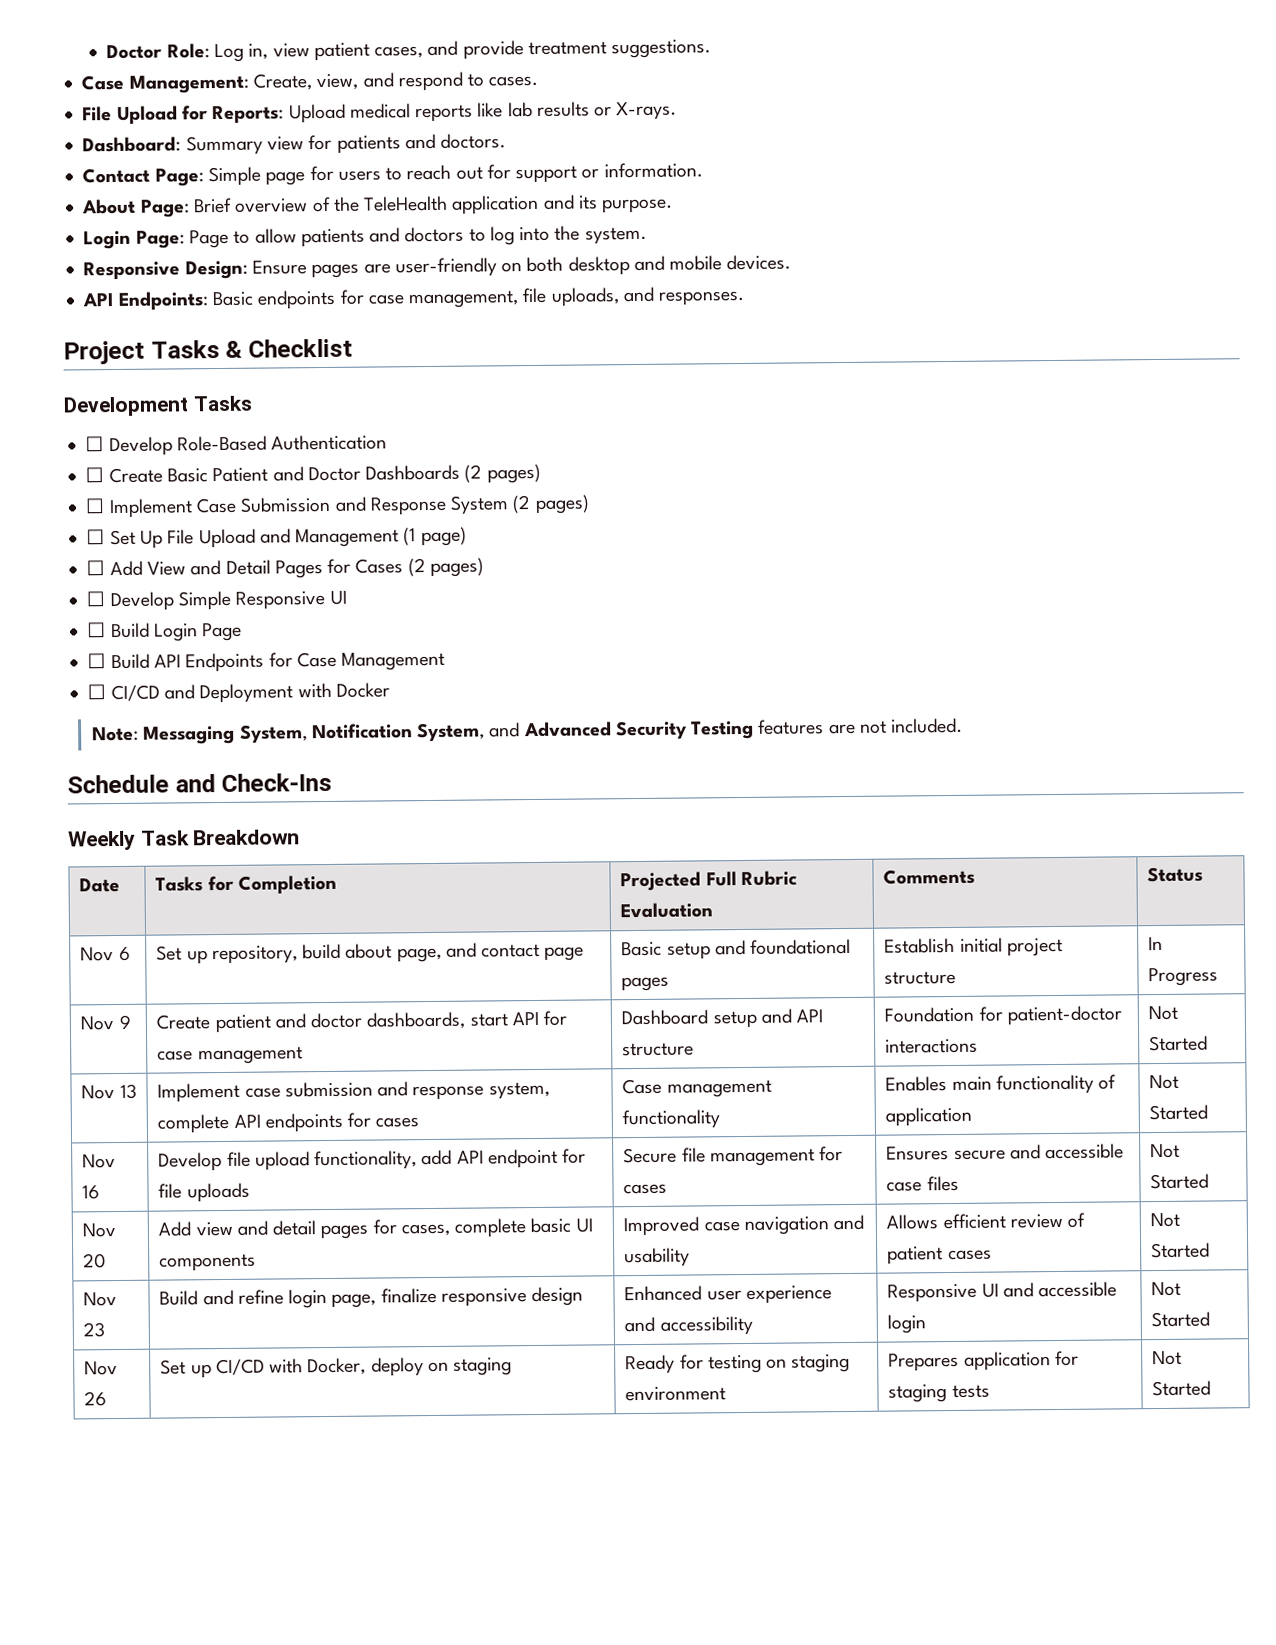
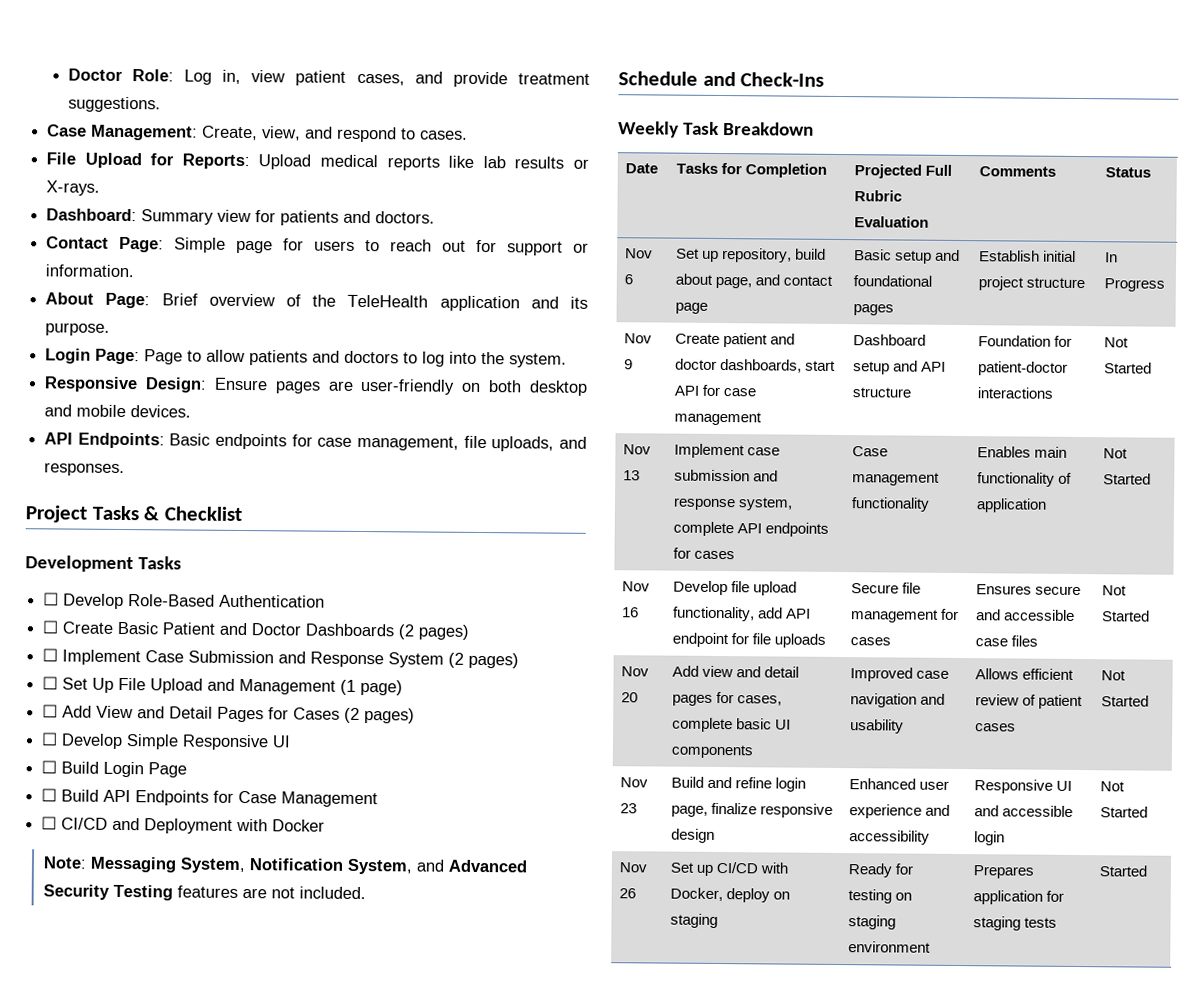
[1152,1350,1183,1366] Not -> (1058, 922) none

